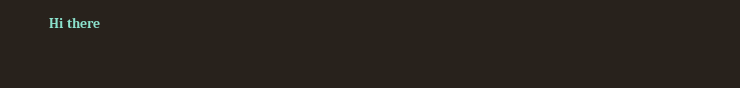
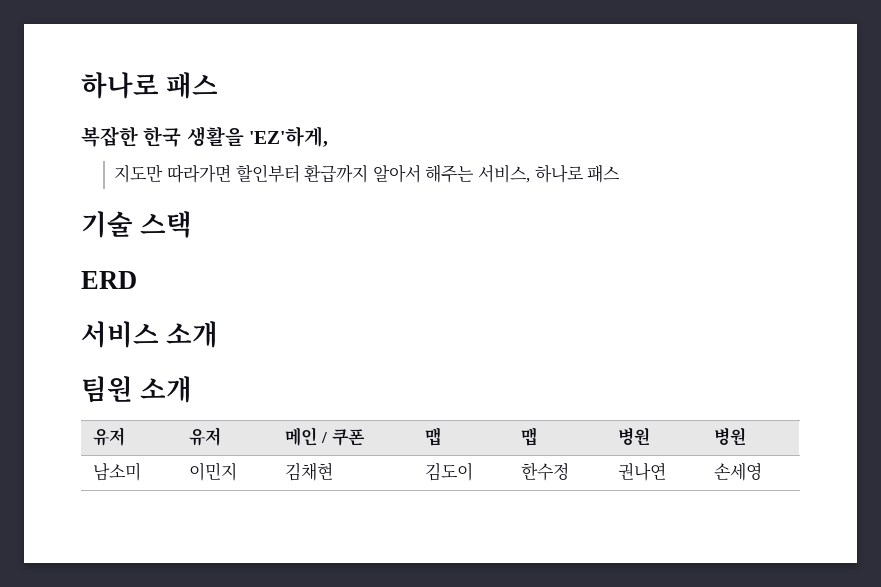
[49,17,100,28] Hi there -> [81,72,219,99] [81,126,328,147] [114,164,621,183] [81,211,193,238] [81,271,137,289] [81,321,219,348] [81,376,193,403] [93,427,126,446] [189,427,222,446] [285,427,365,446] [425,427,442,446] [521,427,538,446] [618,427,651,445] [714,427,747,445] [93,462,142,481] [189,462,238,481] [285,462,334,481] [425,462,474,481] [521,462,570,481] [618,462,667,481] [714,463,763,481] 하나로 패스 // 복잡한 한국 생활을 'EZ'하게, // 지도만 따라가면 할인부터 환급까지 알아서 해주는 서비스, 하나로 패스 // 기술 스택 // ERD // 서비스 소개 // 팀원 소개 // 유저 | 유저 | 메인 / 쿠폰 | 맵 | 맵 | 병원 | 병원 // 남소미 | 이민지 | 김채현 | 김도이 | 한수정 | 권나연 | 손세영

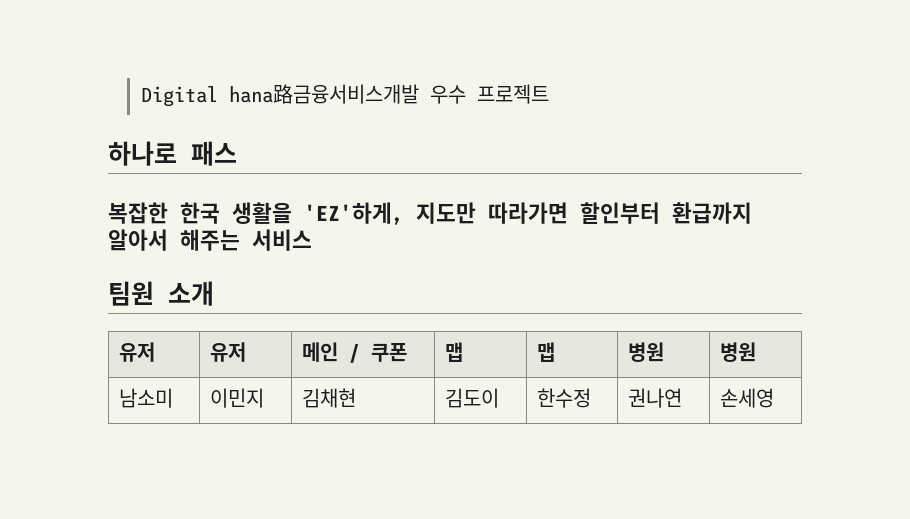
(81, 85) none -> [140,84,549,107] Digital hana路금융서비스개발 우수 프로젝트 //
(328, 136) // -> (404, 213) none
[478,164,621,183] [81,211,193,238] [81,271,137,289] 서비스, 하나로 패스 // 기술 스택 // ERD // -> (240, 240) none
[166,321,219,348] 소개 -> (312, 240) none

